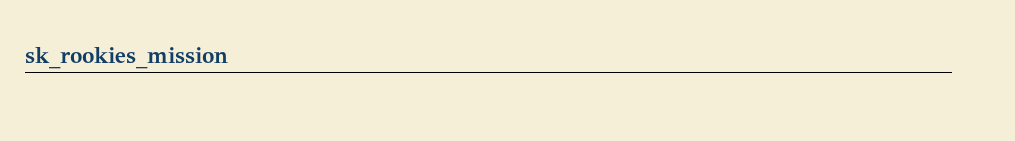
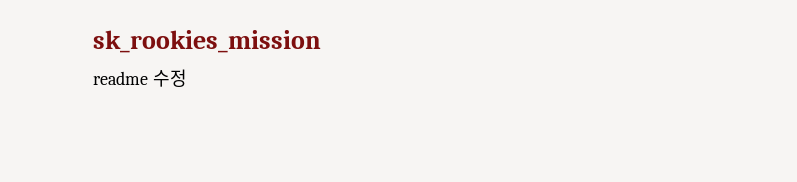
(228, 58) none -> [93,69,187,87] // readme 수정

